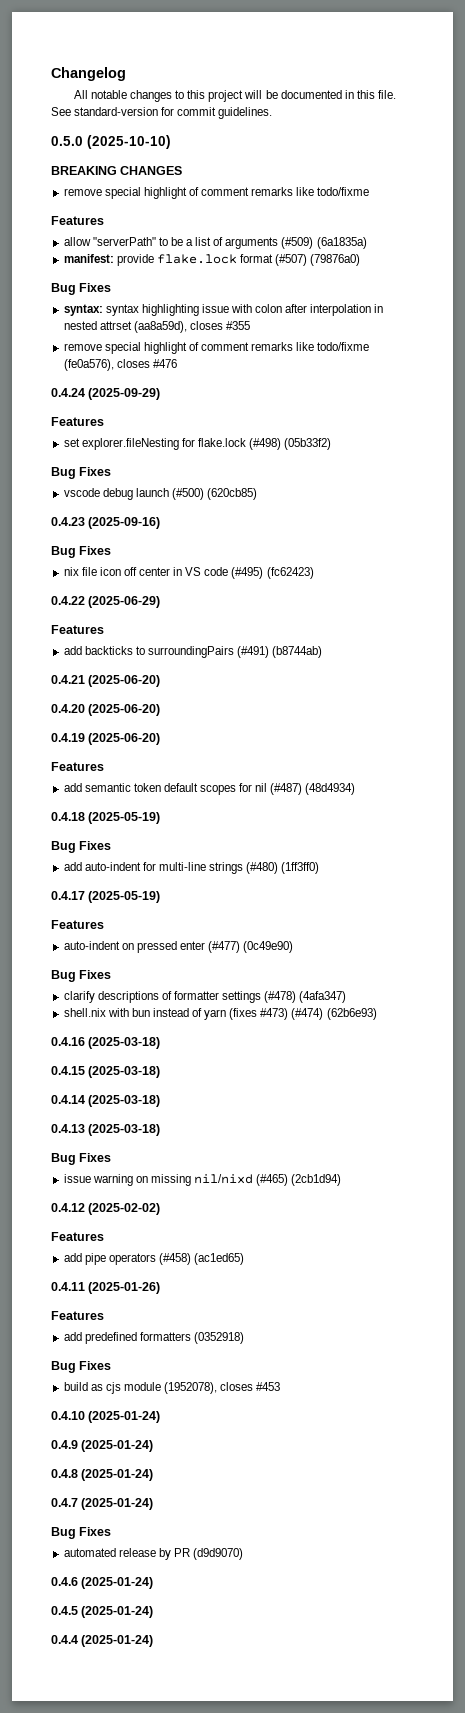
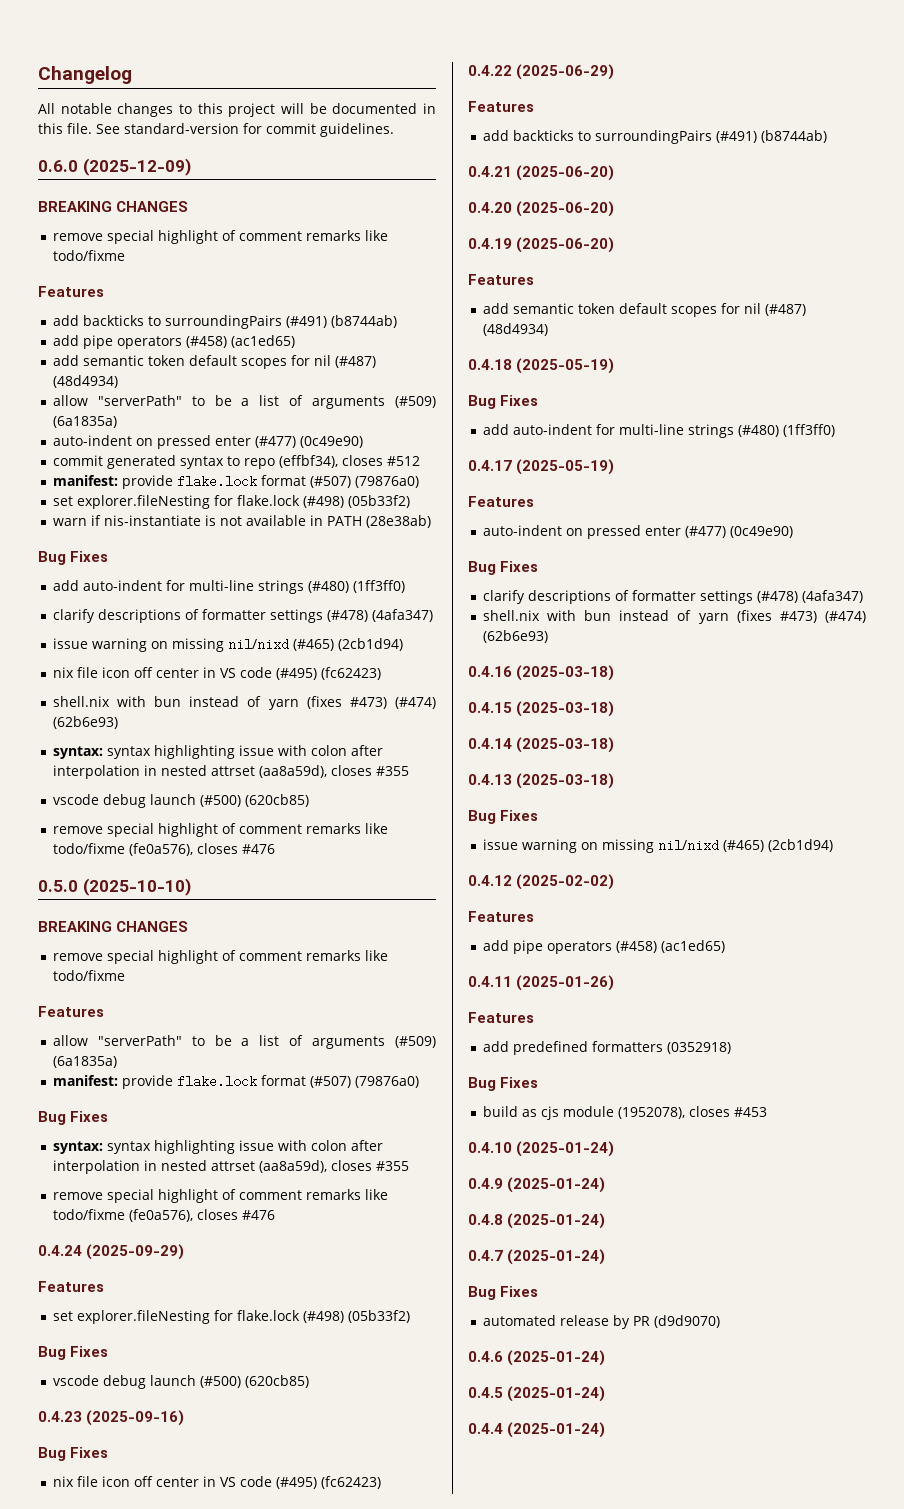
(273, 113) none -> [38,158,191,176] [38,201,189,212] [52,230,388,244] [52,250,125,261] [38,286,104,297] [52,315,397,329] [52,335,295,349] [52,355,376,369] [52,375,118,388] [52,395,437,409] [52,416,117,428] [52,435,363,449] [52,455,420,469] [52,475,419,489] [52,495,410,509] [52,515,431,528] [38,551,109,565] [52,580,405,594] [52,609,433,623] [52,638,403,652] [52,667,381,680] [52,696,437,710] [52,716,118,729] [52,745,383,759] [52,765,409,779] [52,794,309,808] [52,823,388,837] [52,843,275,856] // 0.6.0 (2025-12-09) // BREAKING CHANGES // remove special highlight of comment remarks like todo/fixme // Features // add backticks to surroundingPairs (#491) (b8744ab) // add pipe operators (#458) (ac1ed65) // add semantic token default scopes for nil (#487) (48d4934) // allow "serverPath" to be a list of arguments (#509) (6a1835a) // auto-indent on pressed enter (#477) (0c49e90) // commit generated syntax to repo (effbf34), closes #512 // manifest: provide flake.lock format (#507) (79876a0) // set explorer.fileNesting for flake.lock (#498) (05b33f2) // warn if nis-instantiate is not available in PATH (28e38ab) // Bug Fixes // add auto-indent for multi-line strings (#480) (1ff3ff0) // clarify descriptions of formatter settings (#478) (4afa347) // issue warning on missing nil/nixd (#465) (2cb1d94) // nix file icon off center in VS code (#495) (fc62423) // shell.nix with bun instead of yarn (fixes #473) (#474) (62b6e93) // syntax: syntax highlighting issue with colon after interpolation in nested attrset (aa8a59d), closes #355 // vscode debug launch (#500) (620cb85) // remove special highlight of comment remarks like todo/fixme (fe0a576), closes #476

